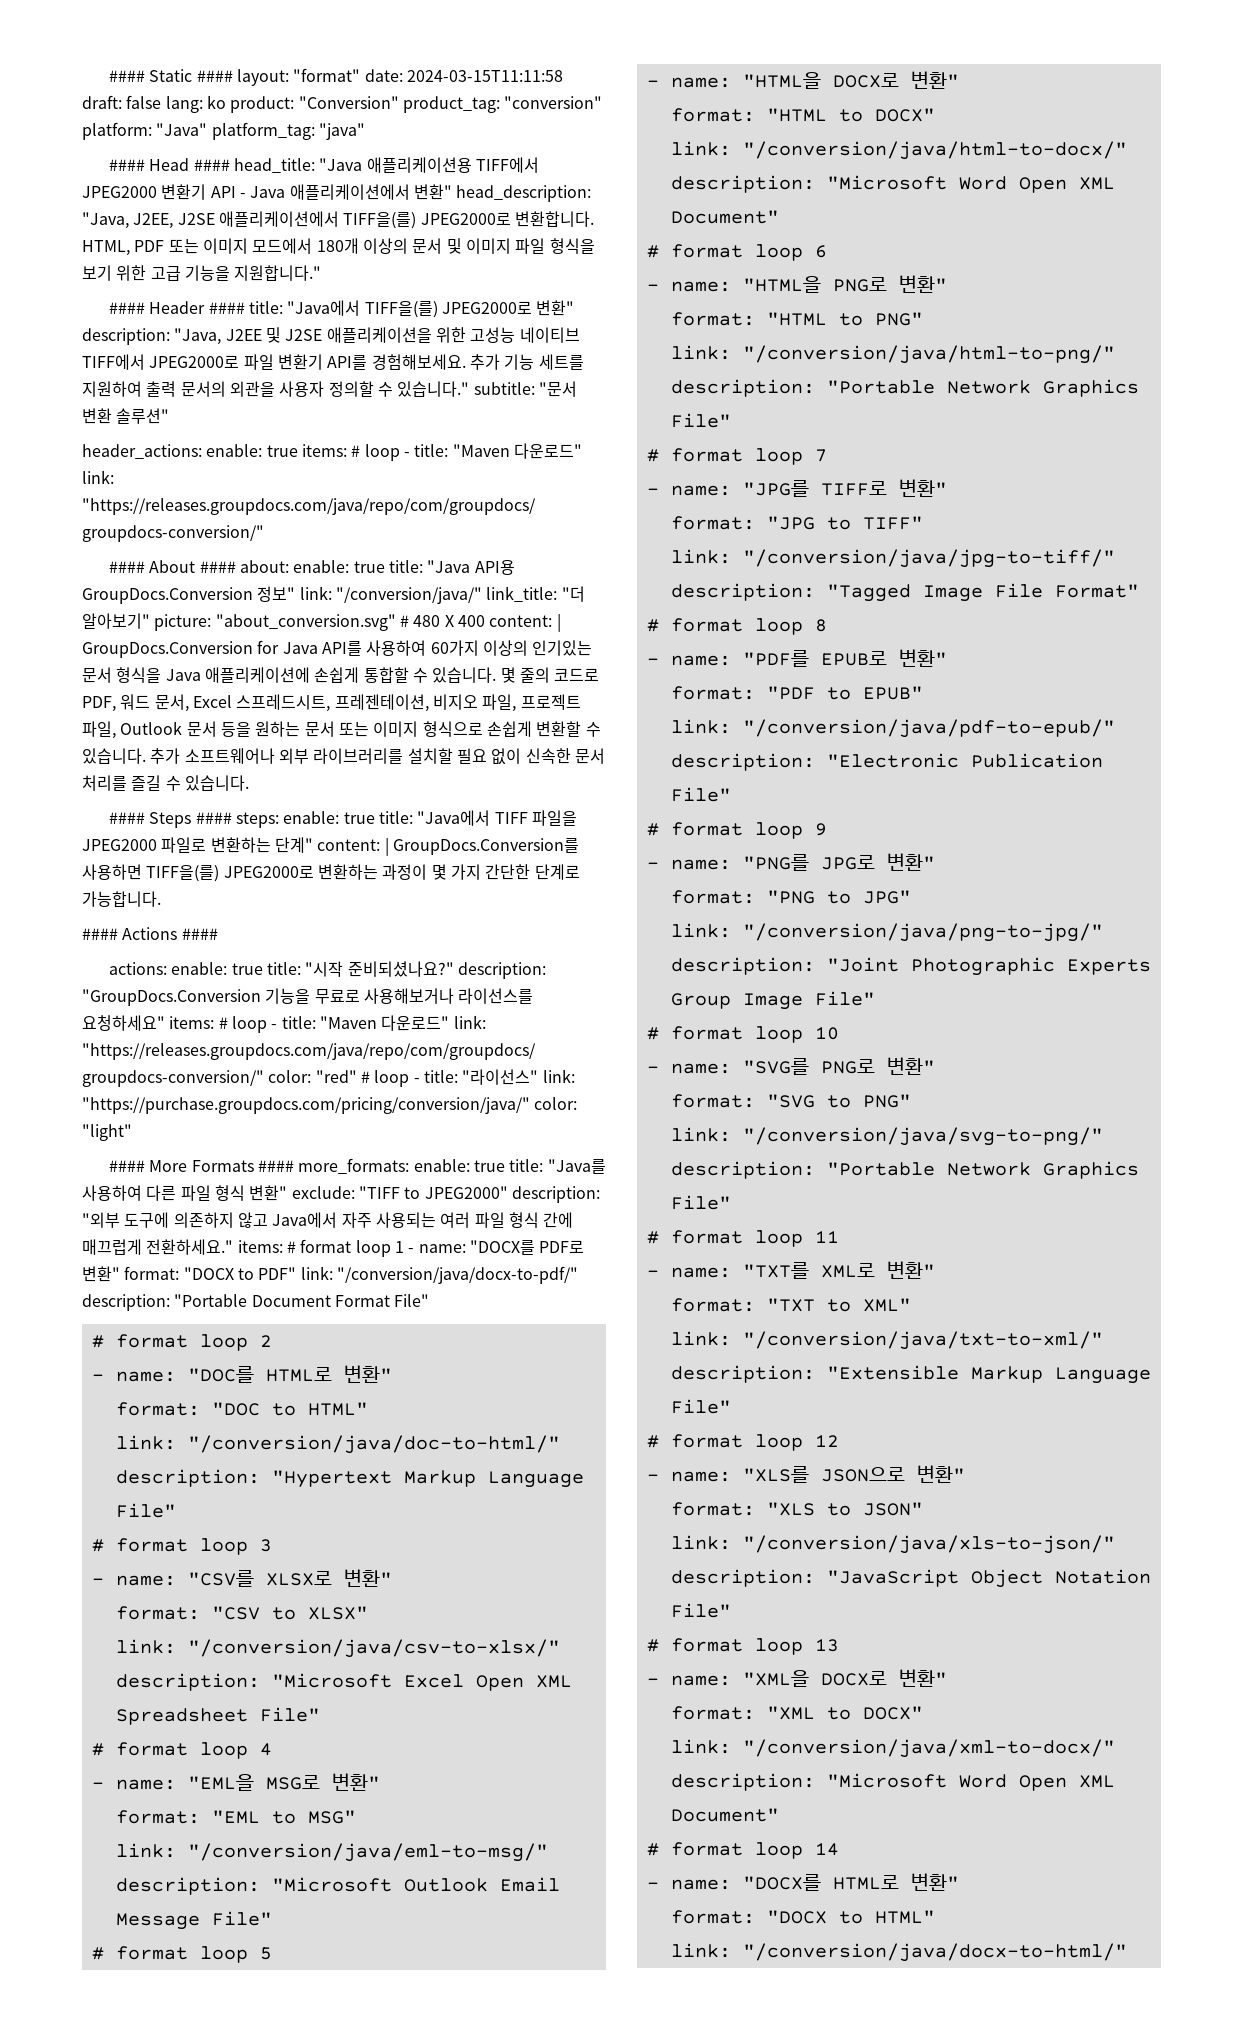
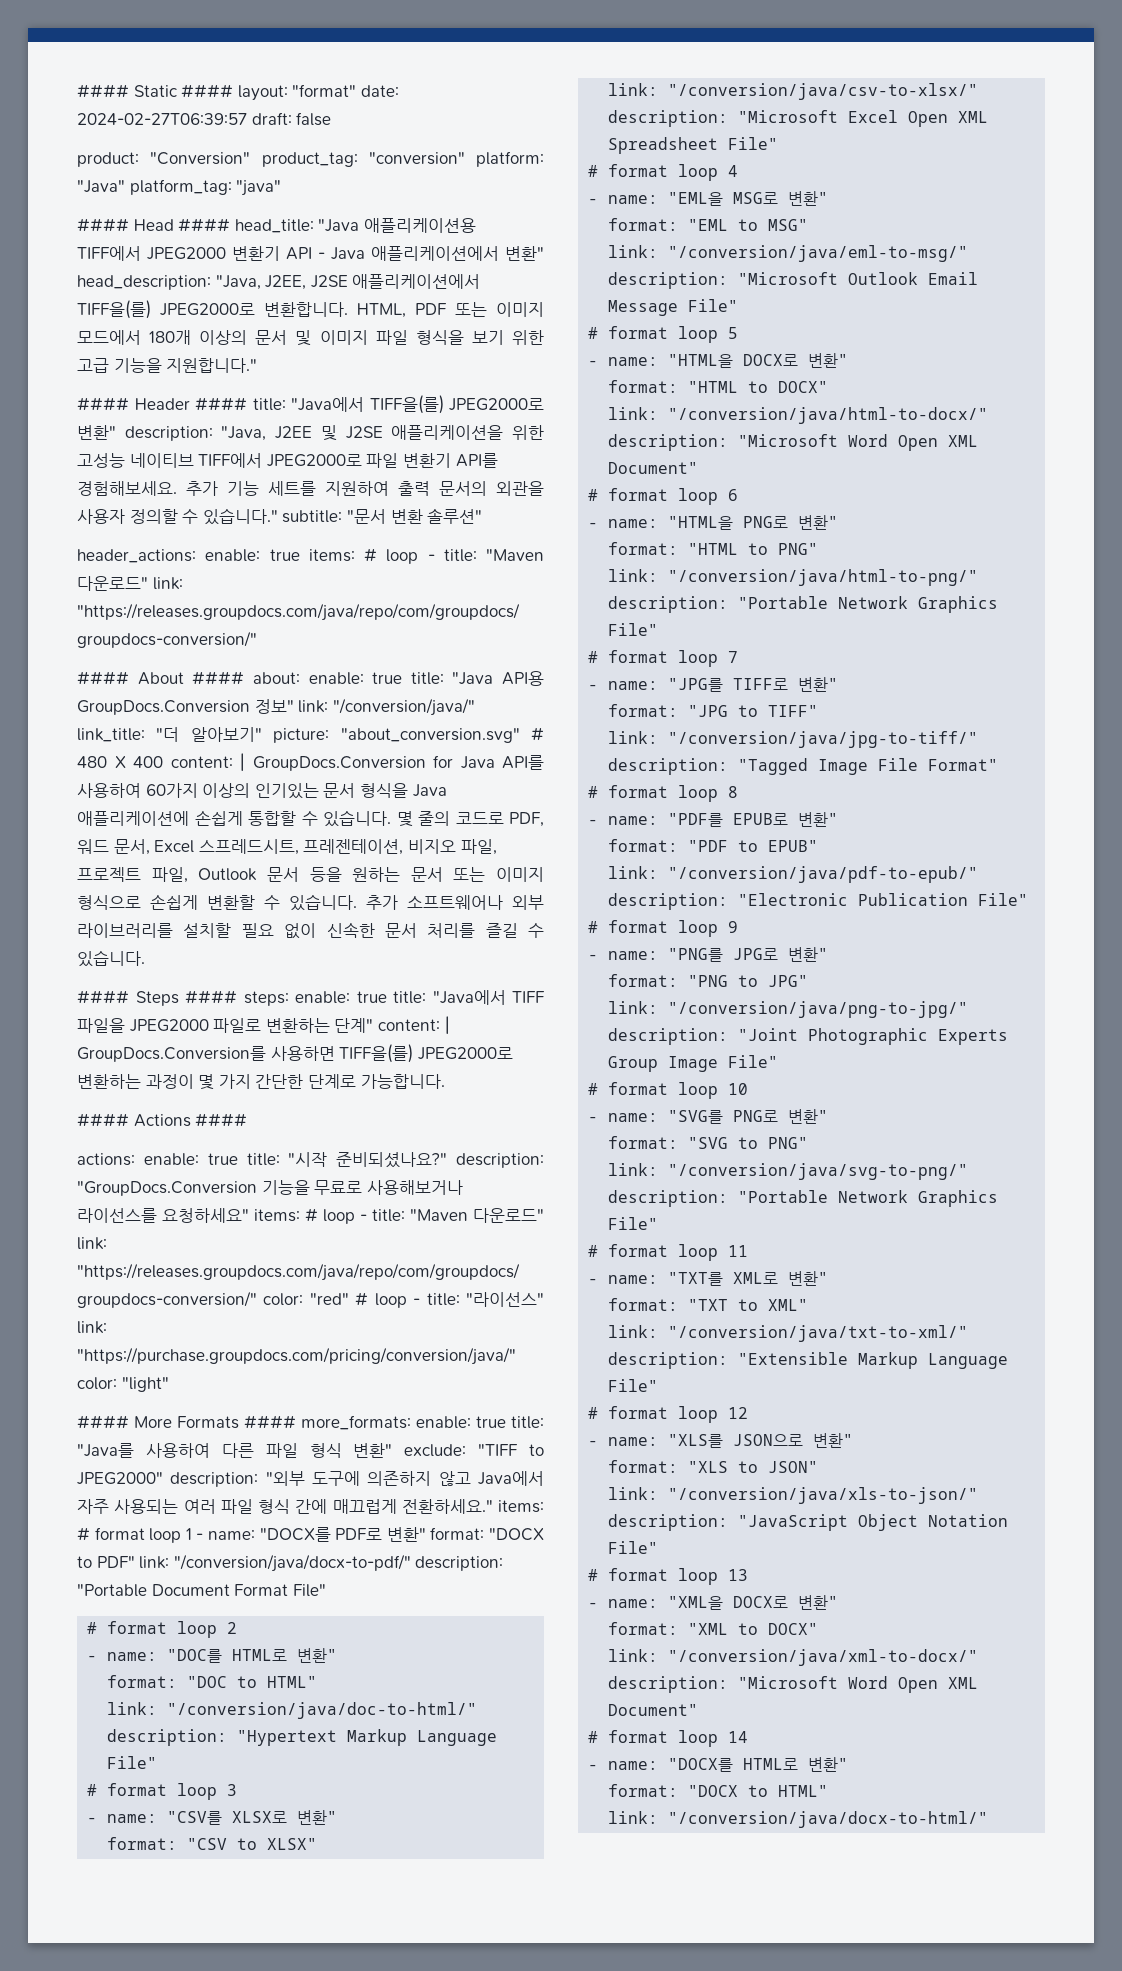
[407,70,564,82] 2024-03-15T11:11:58 -> [77,113,247,125] 2024-02-27T06:39:57
[165,95,226,113] lang: ko -> (332, 119) //

